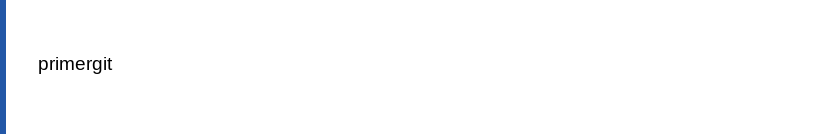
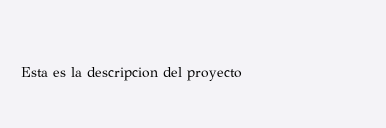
[38,57,113,74] primergit -> [21,67,242,81] Esta es la descripcion del proyecto

